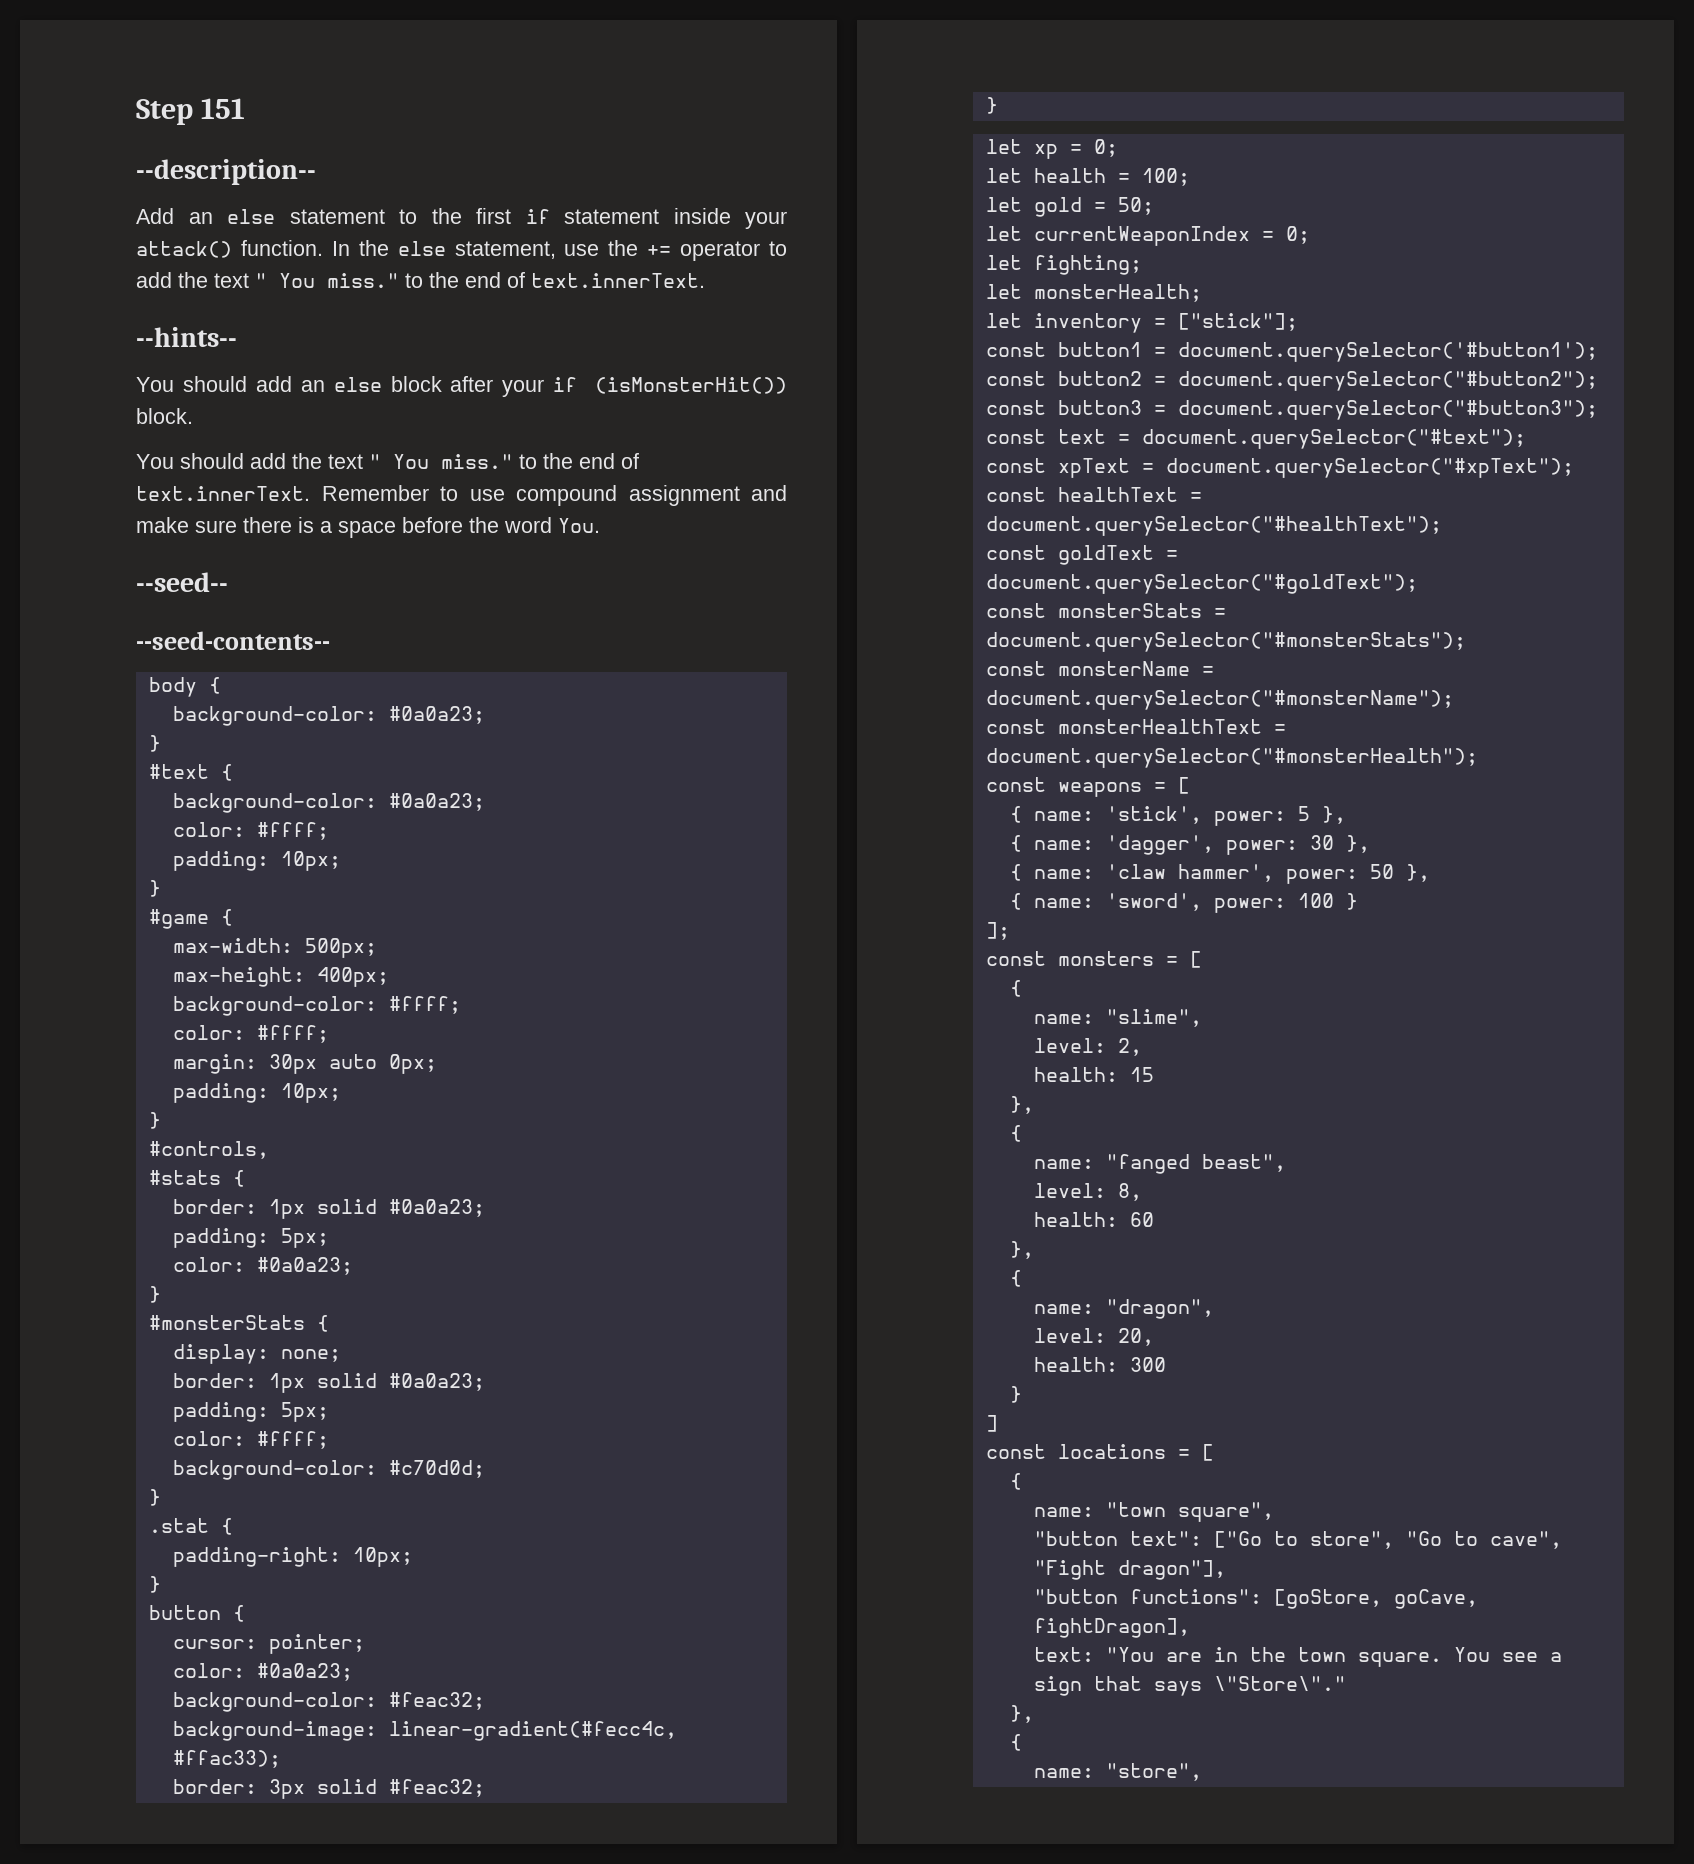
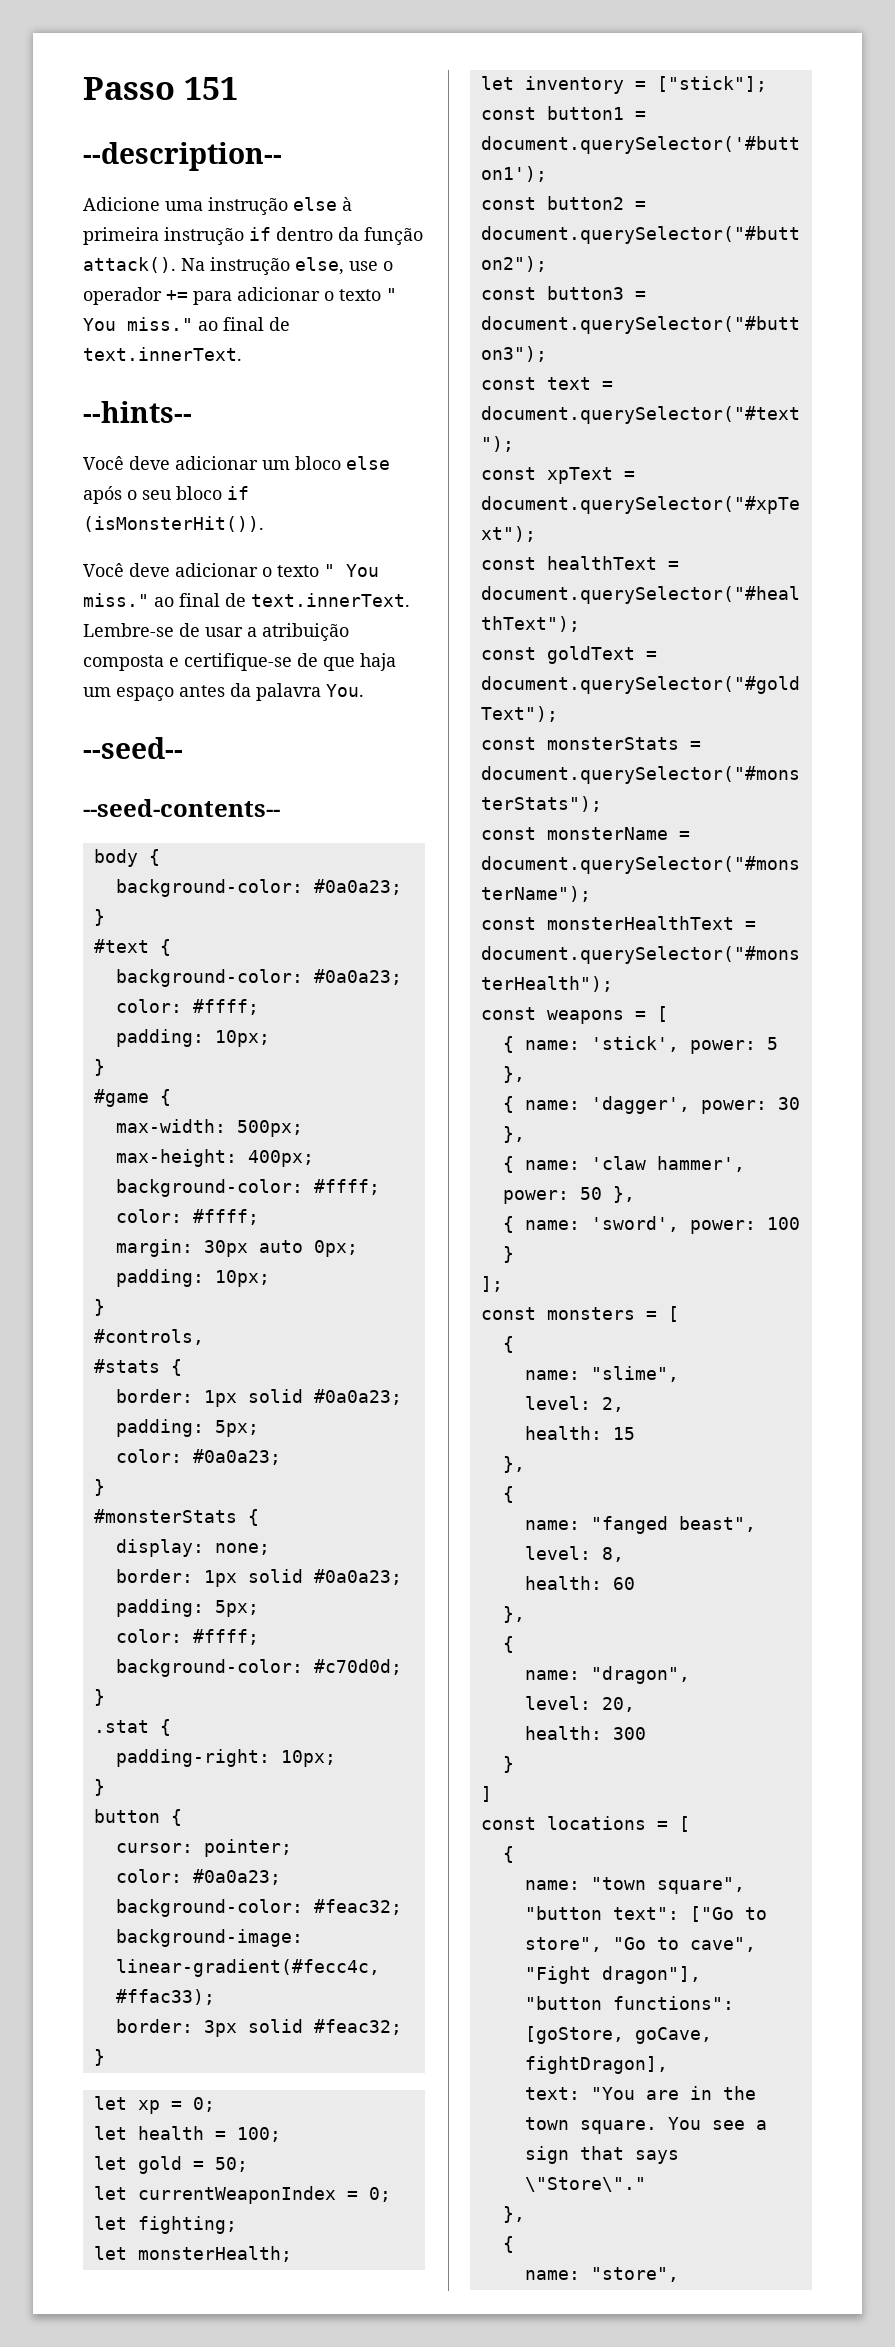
[136,99,193,125] Step -> [83,77,175,100] Passo
[136,208,787,229] [136,240,787,261] [136,272,705,288] [136,327,237,347] [136,376,787,397] [136,408,193,424] [136,453,639,469] [136,485,787,506] [136,517,552,538] Add an else statement to the first if statement inside your attack() function. In the else statement, use the += operator to add the text " You miss." to the end of text.innerText. // --hints-- // You should add an else block after your if (isMonsterHit()) block. // You should add the text " You miss." to the end of text.innerText. Remember to use compound assignment and make sure there is a space before the word -> [83,197,352,215] [83,227,423,245] [83,257,393,275] [83,287,397,305] [83,317,290,331] [83,347,242,361] [83,401,192,423] [83,456,390,470] [83,486,249,504] [83,516,264,532] [83,563,379,577] [83,593,410,607] [83,623,349,641] [83,653,396,671] [83,683,321,701] Adicione uma instrução else à primeira instrução if dentro da função attack(). Na instrução else, use o operador += para adicionar o texto " You miss." ao final de text.innerText. // --hints-- // Você deve adicionar um bloco else após o seu bloco if (isMonsterHit()). // Você deve adicionar o texto " You miss." ao final de text.innerText. Lembre-se de usar a atribuição composta e certifique-se de que haja um espaço antes da palavra

